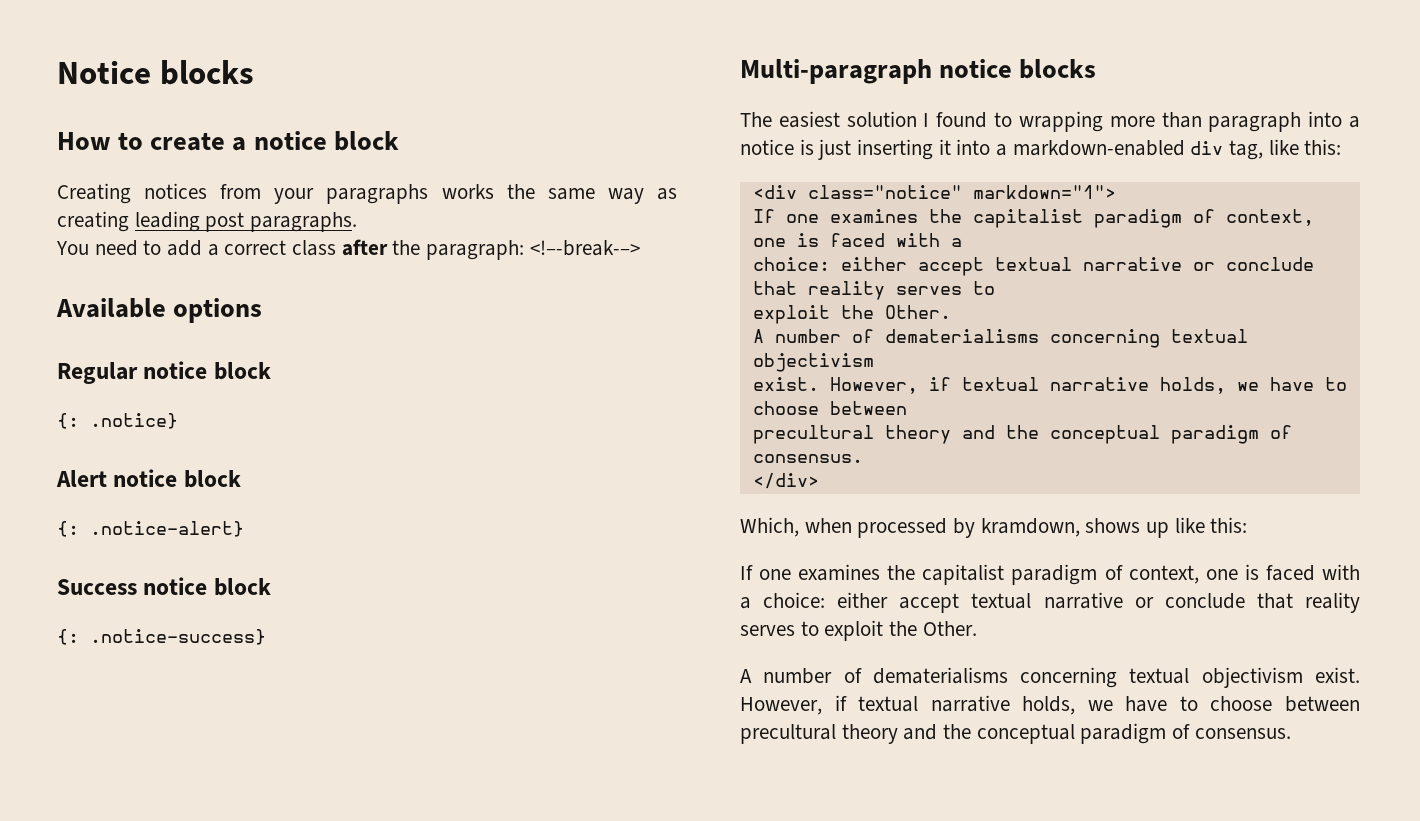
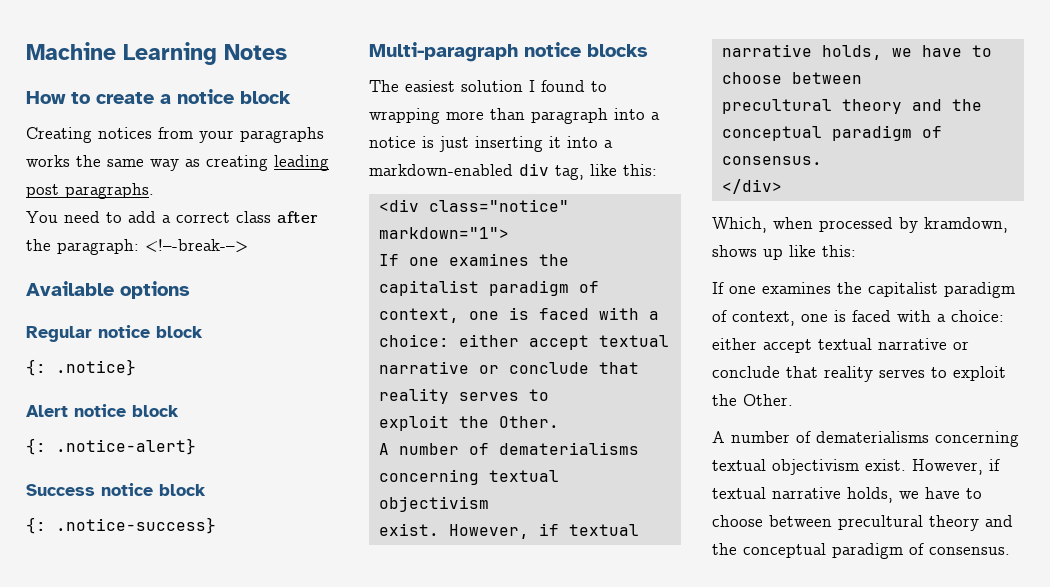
[57,60,254,85] Notice blocks -> [26,42,287,65] Machine Learning Notes

